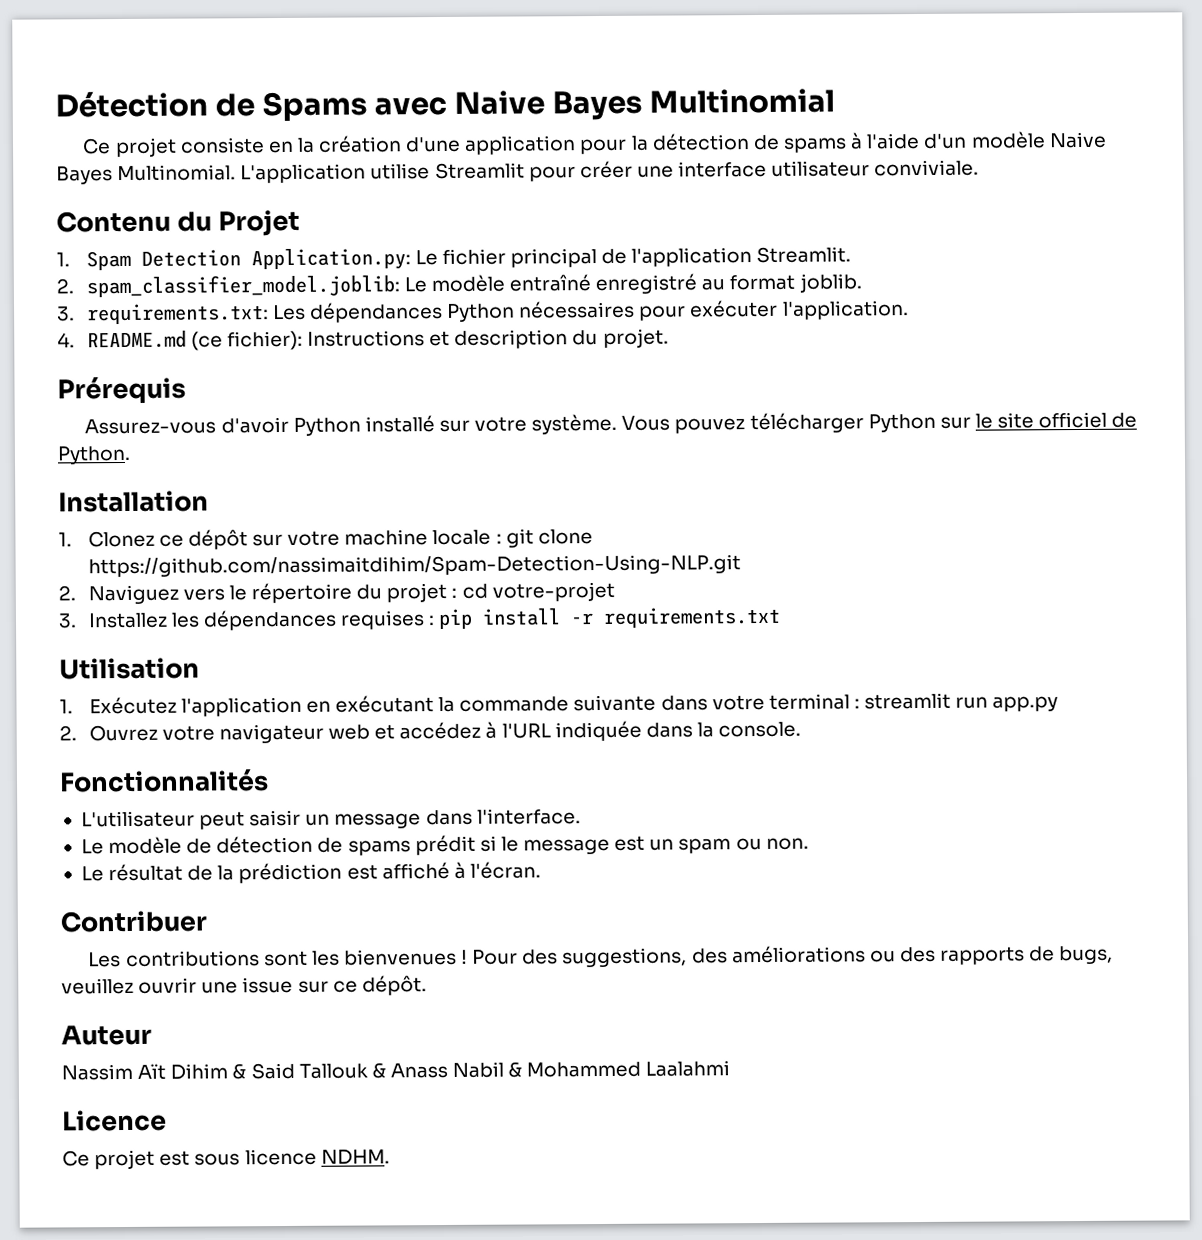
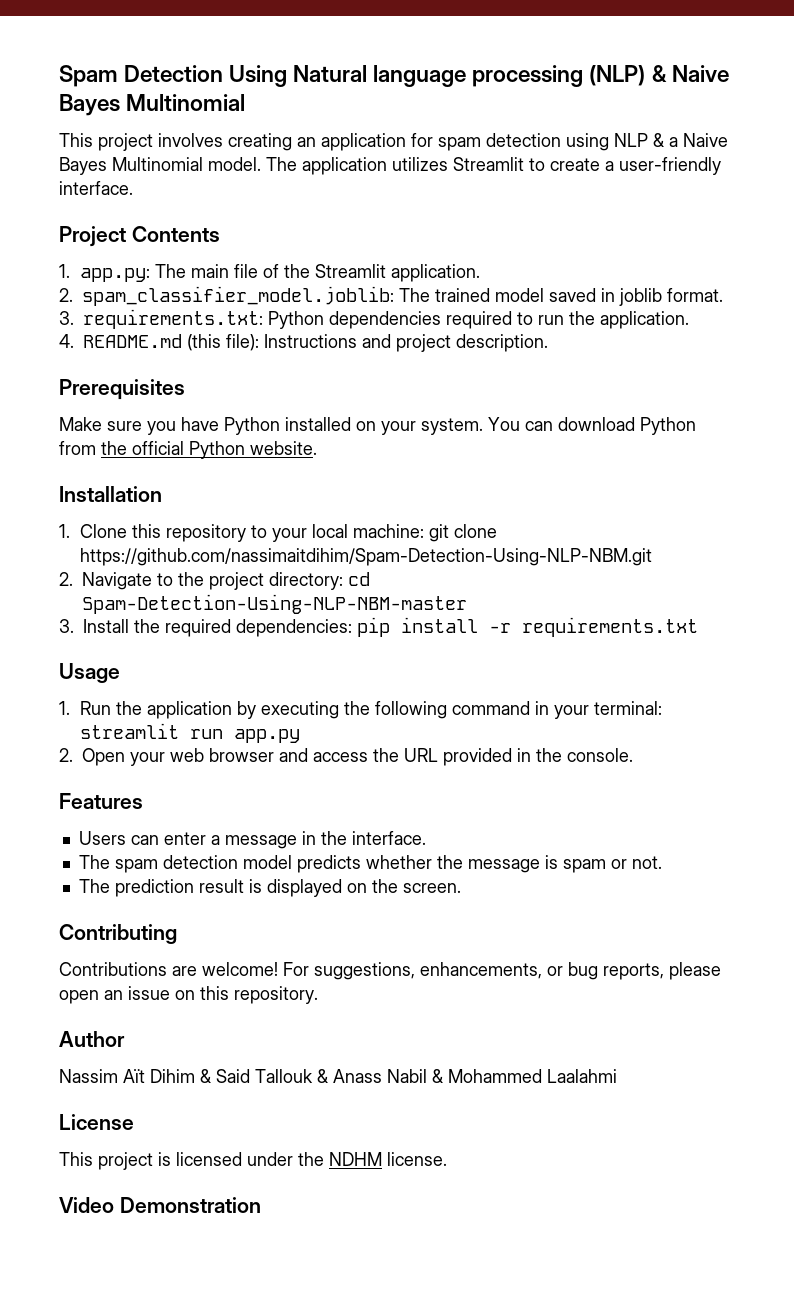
[55,88,835,122] [82,131,1107,158] [56,159,980,185] [56,209,300,237] [56,246,852,271] [56,273,862,298] [57,299,909,325] [57,328,669,351] [57,376,186,405] [84,411,1138,436] [57,445,131,465] [58,490,209,513] [58,529,502,550] Détection de Spams avec Naive Bayes Multinomial // Ce projet consiste en la création d'une application pour la détection de spams à l'aide d'un modèle Naive Bayes Multinomial. L'application utilise Streamlit pour créer une interface utilisateur conviviale. // Contenu du Projet // 1. Spam Detection Application.py: Le fichier principal de l'application Streamlit. // 2. spam_classifier_model.joblib: Le modèle entraîné enregistré au format joblib. // 3. requirements.txt: Les dépendances Python nécessaires pour exécuter l'application. // 4. README.md (ce fichier): Instructions et description du projet. // Prérequis // Assurez-vous d'avoir Python installé sur votre système. Vous pouvez télécharger Python sur le site officiel de Python. // Installation // 1. Clonez ce dépôt sur votre machine locale : -> [59,65,729,87] [59,94,246,116] [59,133,728,151] [59,157,721,175] [59,181,133,195] [59,226,220,247] [59,264,481,282] [59,286,723,306] [59,309,689,329] [59,334,548,352] [59,379,185,400] [59,417,696,435] [59,441,317,459] [59,486,162,502] [59,524,425,542] Spam Detection Using Natural language processing (NLP) & Naive Bayes Multinomial // This project involves creating an application for spam detection using NLP & a Naive Bayes Multinomial model. The application utilizes Streamlit to create a user-friendly interface. // Project Contents // 1. app.py: The main file of the Streamlit application. // 2. spam_classifier_model.joblib: The trained model saved in joblib format. // 3. requirements.txt: Python dependencies required to run the application. // 4. README.md (this file): Instructions and project description. // Prerequisites // Make sure you have Python installed on your system. You can download Python from the official Python website. // Installation // 1. Clone this repository to your local machine:
[87,554,741,578] [58,581,615,605] [58,609,436,631] https://github.com/nassimaitdihim/Spam-Detection-Using-NLP.git // 2. Naviguez vers le répertoire du projet : cd votre-projet // 3. Installez les dépendances requises : -> [80,548,653,566] [59,572,370,590] [82,594,467,614] [59,619,352,637] https://github.com/nassimaitdihim/Spam-Detection-Using-NLP-NBM.git // 2. Navigate to the project directory: cd Spam-Detection-Using-NLP-NBM-master // 3. Install the required dependencies:
[59,657,200,680] [59,692,1059,717] [59,720,802,744] [59,769,269,793] [80,808,581,830] [80,834,809,856] [80,861,541,884] [60,910,207,933] [88,945,1114,968] [61,975,427,996] [61,1024,152,1046] Utilisation // 1. Exécutez l'application en exécutant la commande suivante dans votre terminal : streamlit run app.py // 2. Ouvrez votre navigateur web et accédez à l'URL indiquée dans la console. // Fonctionnalités // L'utilisateur peut saisir un message dans l'interface. // Le modèle de détection de spams prédit si le message est un spam ou non. // Le résultat de la prédiction est affiché à l'écran. // Contribuer // Les contributions sont les bienvenues ! Pour des suggestions, des améliorations ou des rapports de bugs, veuillez ouvrir une issue sur ce dépôt. // Auteur -> [59,663,120,683] [59,701,663,719] [80,723,301,743] [59,748,633,766] [59,793,143,809] [78,831,426,849] [78,855,662,873] [78,879,461,897] [59,924,177,944] [59,962,721,980] [59,986,318,1004] [59,1031,125,1047] Usage // 1. Run the application by executing the following command in your terminal: streamlit run app.py // 2. Open your web browser and access the URL provided in the console. // Features // Users can enter a message in the interface. // The spam detection model predicts whether the message is spam or not. // The prediction result is displayed on the screen. // Contributing // Contributions are welcome! For suggestions, enhancements, or bug reports, please open an issue on this repository. // Author
[62,1109,167,1132] [62,1148,390,1170] Licence // Ce projet est sous licence NDHM. -> [59,1114,134,1130] [59,1152,447,1170] [59,1197,261,1213] License // This project is licensed under the NDHM license. // Video Demonstration

